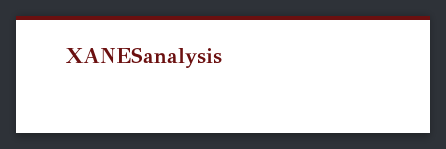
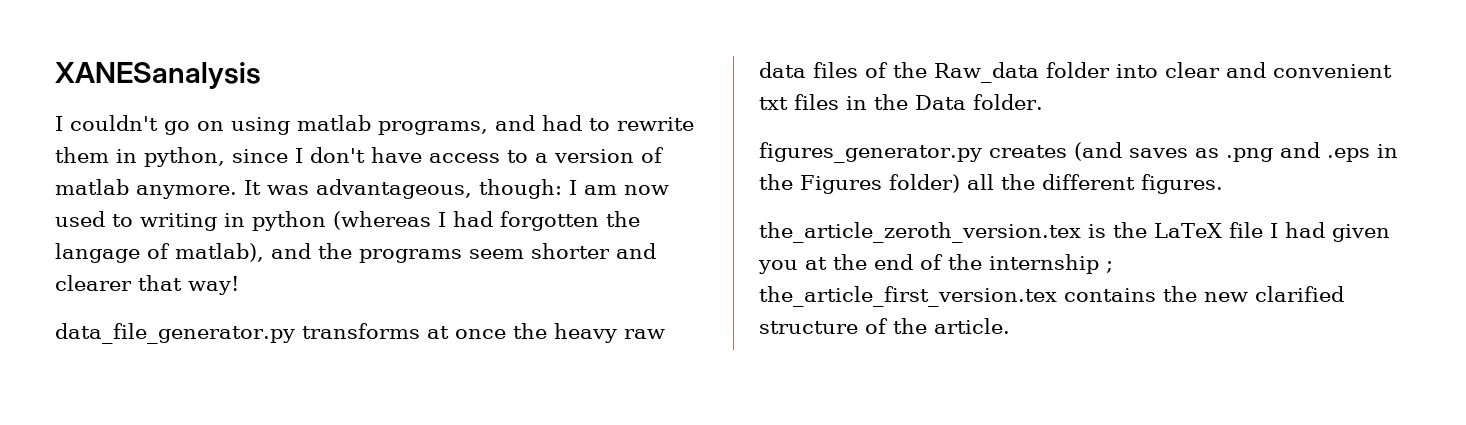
(222, 57) none -> [55,115,694,135] [55,147,664,167] [55,179,669,199] [55,211,640,231] [55,243,656,263] [55,275,239,295] [55,323,665,344] [759,62,1392,83] [759,94,1043,110] [759,142,1398,163] [759,174,1223,194] [759,222,1390,243] [758,254,1113,274] [759,286,1344,307] [759,318,1010,334] // I couldn't go on using matlab programs, and had to rewrite them in python, since I don't have access to a version of matlab anymore. It was advantageous, though: I am now used to writing in python (whereas I had forgotten the langage of matlab), and the programs seem shorter and clearer that way! // data_file_generator.py transforms at once the heavy raw data files of the Raw_data folder into clear and convenient txt files in the Data folder. // figures_generator.py creates (and saves as .png and .eps in the Figures folder) all the different figures. // the_article_zeroth_version.tex is the LaTeX file I had given you at the end of the internship ; the_article_first_version.tex contains the new clarified structure of the article.

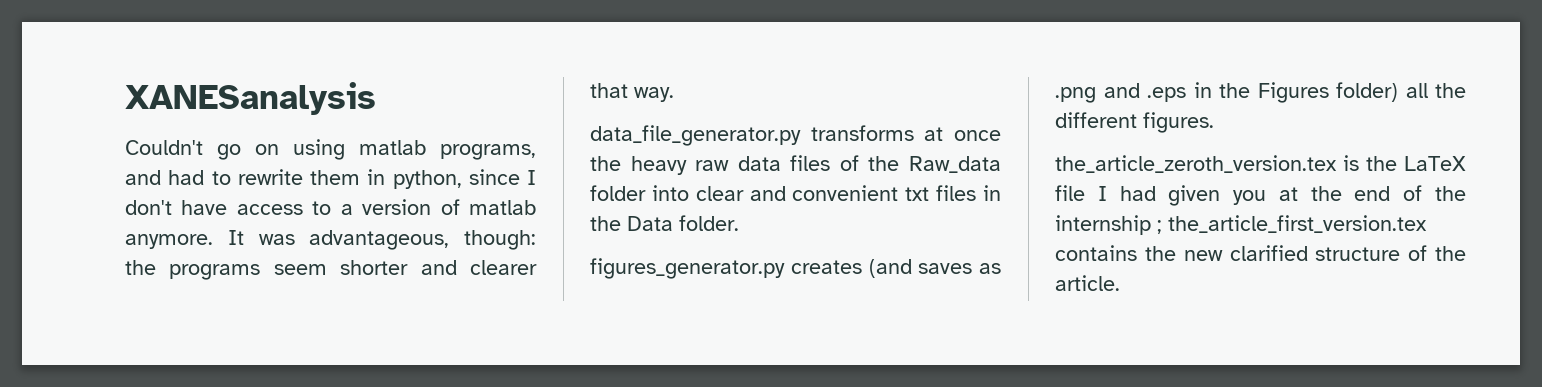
[55,115,158,131] I couldn't -> [125,140,203,155] Couldn't
[569,180,669,195] [55,211,640,231] [55,243,311,263] I am now used to writing in python (whereas I had forgotten the langage of matlab), and -> (536, 240) none
[188,276,239,295] way! -> [634,87,674,102] way.

